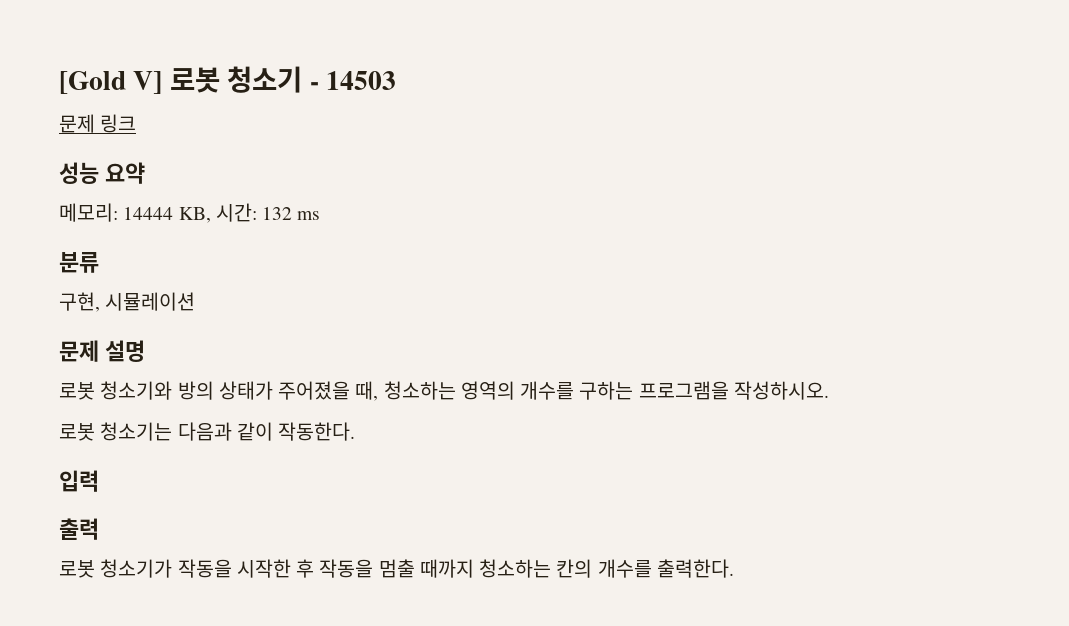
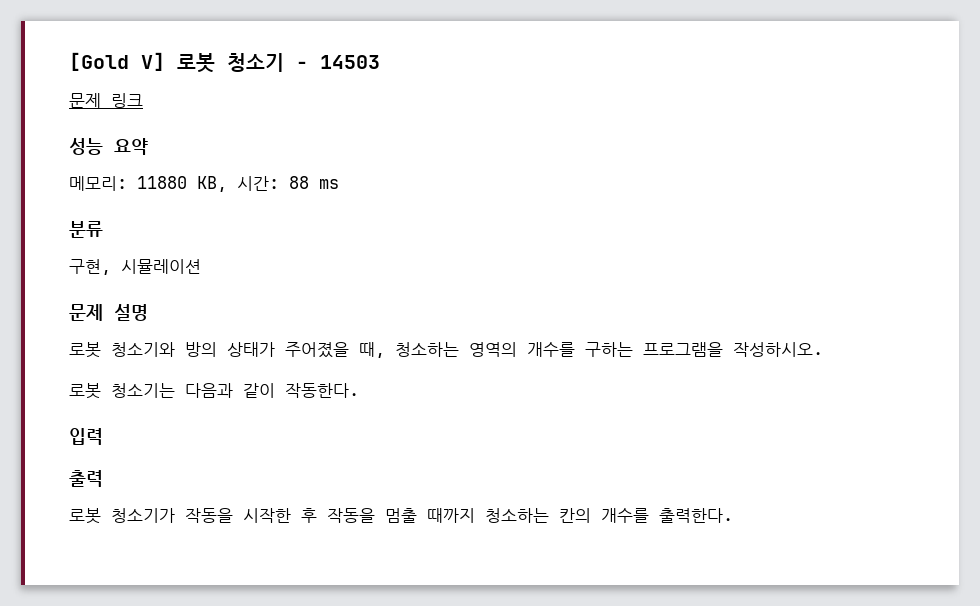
[123,207,174,220] 14444 -> [137,176,187,189] 11880
[262,207,293,220] 132 -> [289,176,309,189] 88

